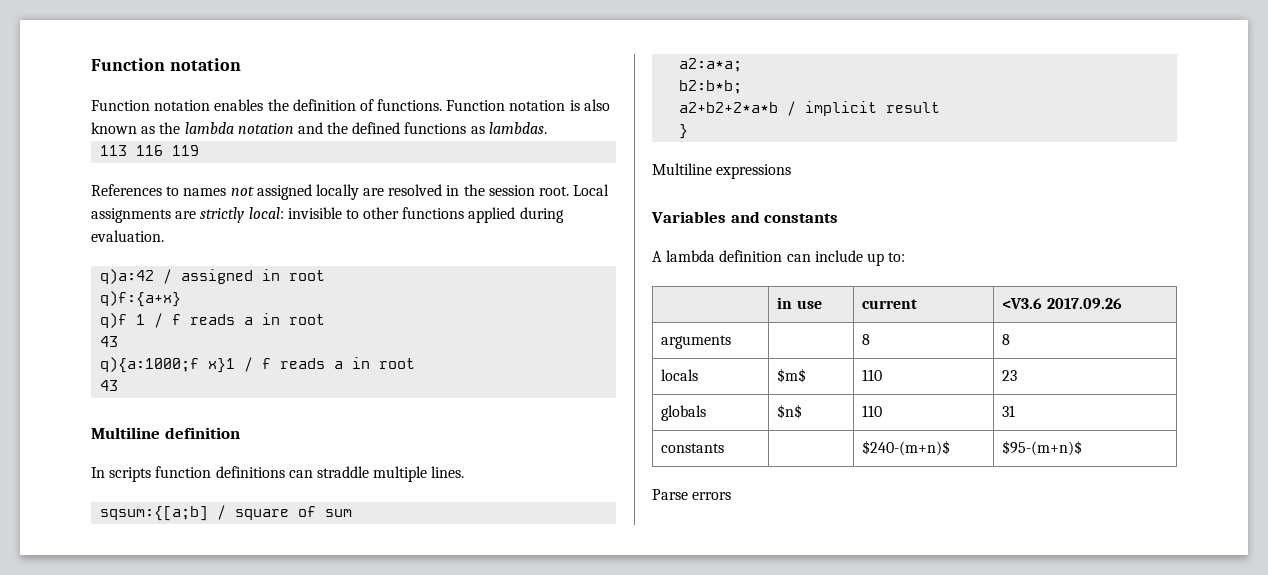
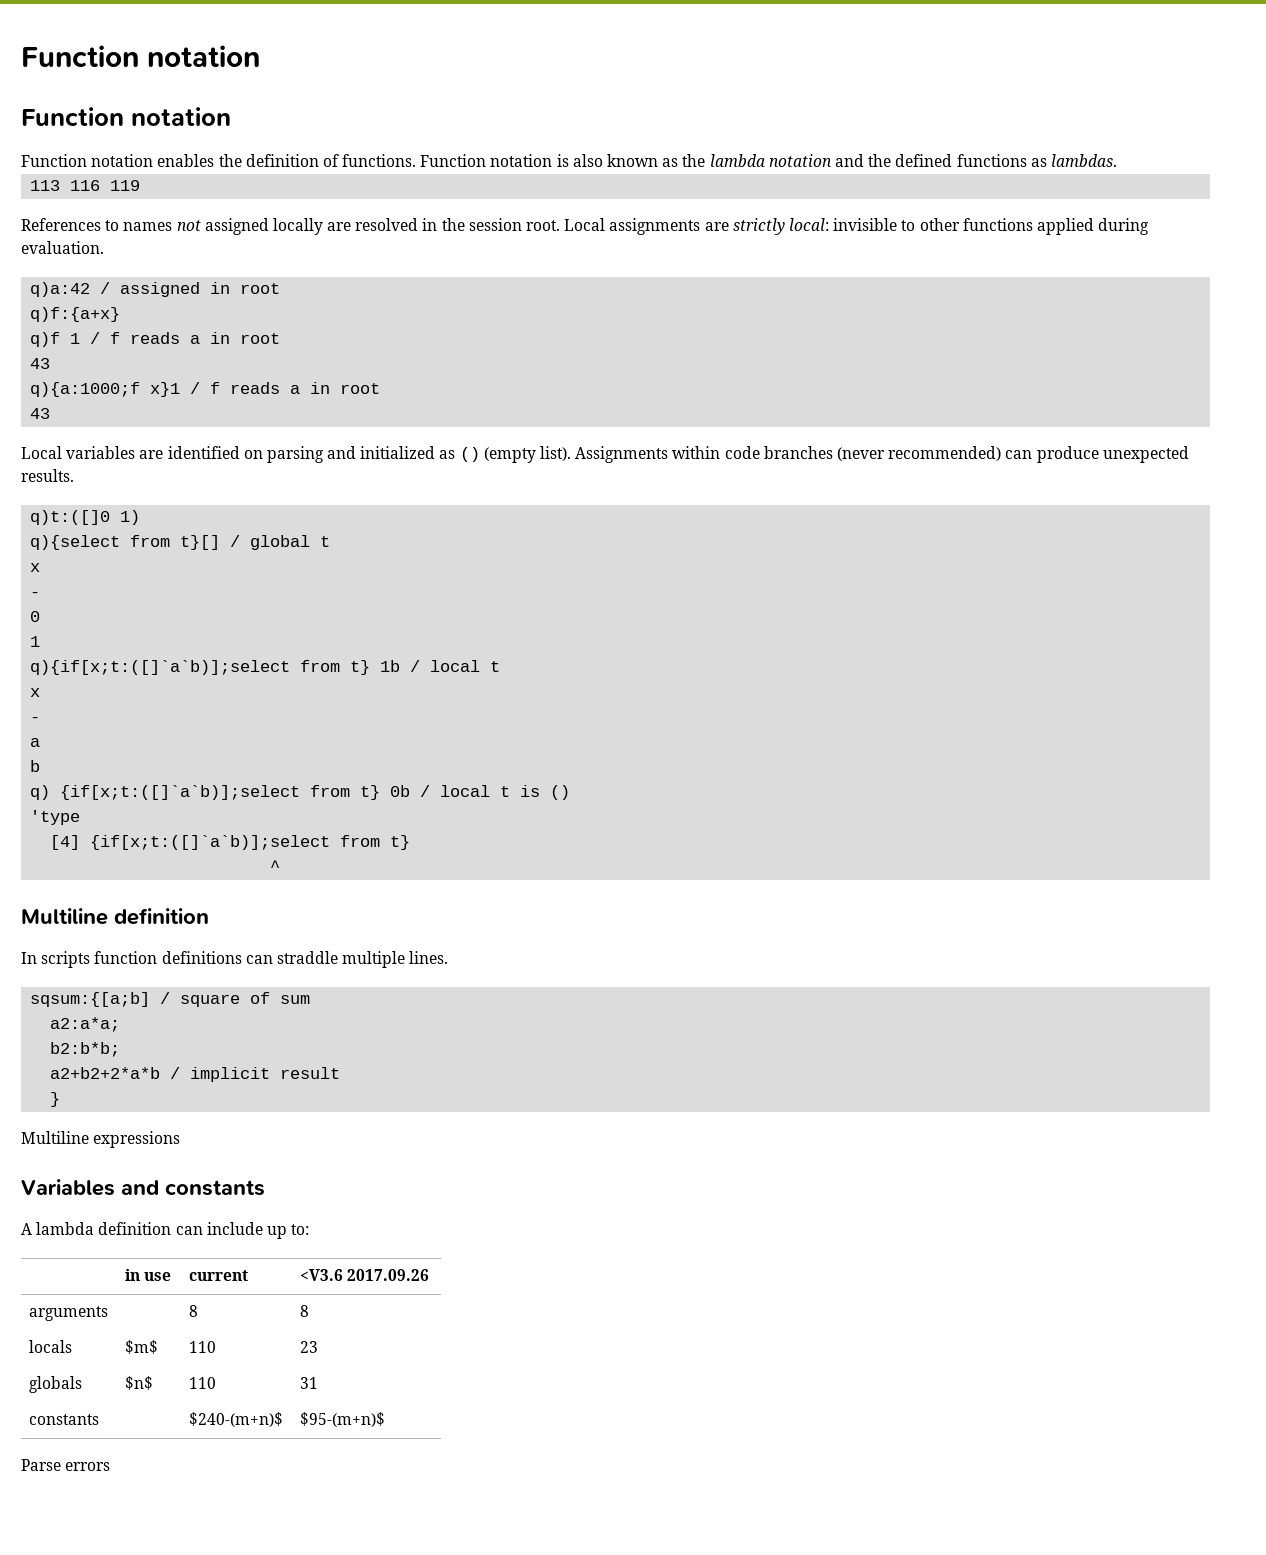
[91,58,241,71] [91,100,211,111] Function notation // Function notation -> [21,45,260,67] [21,107,231,126] [21,154,154,167] Function notation // Function notation // Function notation
(119, 385) none -> [21,446,1189,463] [21,469,74,482] [30,510,141,525] [30,535,331,550] [30,563,41,572] [30,592,41,597] [30,611,41,622] [30,636,41,647] [30,660,501,675] [30,688,41,697] [30,717,41,722] [30,738,41,747] [30,760,41,772] [30,785,571,800] [30,810,81,825] [50,835,411,850] [270,860,281,872] // Local variables are identified on parsing and initialized as () (empty list). Assignments within code branches (never recommended) can produce unexpected results. // q)t:([]0 1) // q){select from t}[] / global t // x // - // 0 // 1 // q){if[x;t:([]`a`b)];select from t} 1b / local t // x // - // a // b // q) {if[x;t:([]`a`b)];select from t} 0b / local t is () // 'type // [4] {if[x;t:([]`a`b)];select from t} // ^

